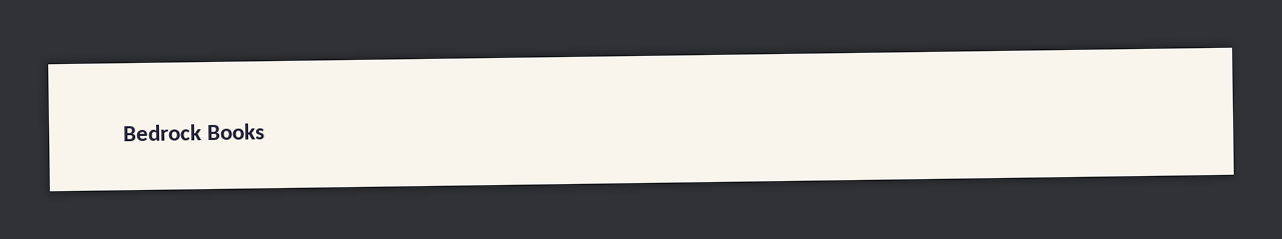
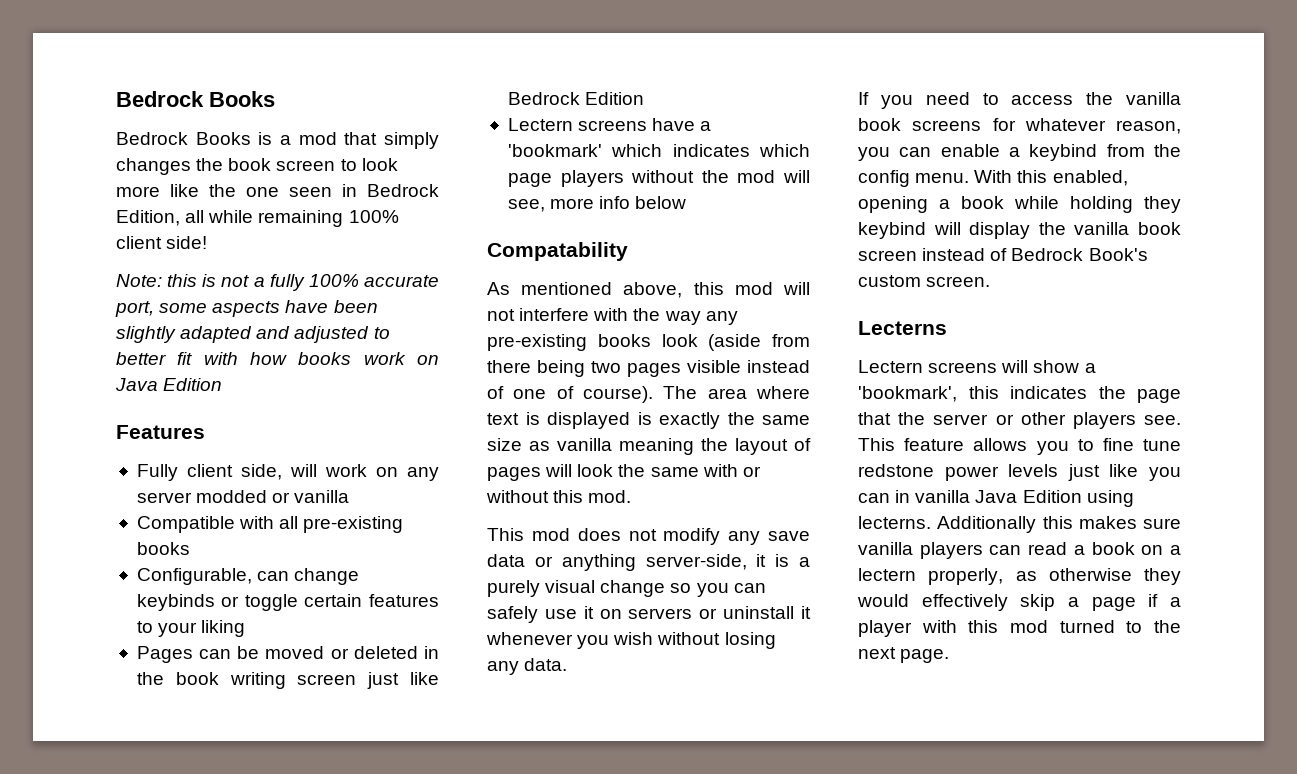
[123,123,266,142] Bedrock Books -> [116,91,275,107] [116,132,439,149] [116,158,398,175] [116,184,439,197] [116,210,399,227] [116,236,208,249] [116,274,439,291] [115,300,378,317] [116,326,390,343] [116,352,439,365] [115,378,223,391] [116,425,205,439] [136,464,439,481] [136,490,350,503] [136,516,404,533] [136,542,190,555] [136,568,360,585] [136,594,439,611] [136,620,246,637] [136,646,440,663] [136,672,440,689] [507,92,645,105] [507,118,712,131] [507,144,810,157] [507,170,810,187] [507,196,687,212] [487,242,628,261] [487,282,810,298] [487,308,738,325] [487,334,810,351] [487,360,810,377] [487,386,810,403] [487,412,810,429] [487,438,811,455] [487,464,761,481] [486,490,632,503] [487,528,810,545] [487,554,810,571] [487,580,766,597] [487,606,811,623] [486,632,776,649] [487,658,568,675] [858,92,1181,109] [858,118,1181,134] [858,144,1181,161] [858,170,1128,187] [858,196,1181,213] [858,222,1181,239] [858,248,1148,261] [858,275,991,287] [858,321,947,335] [858,360,1096,373] [858,386,1181,403] [858,412,1181,429] [858,438,1181,455] [858,464,1181,481] [858,490,1134,507] [858,516,1181,533] [858,542,1181,559] [858,568,1181,585] [857,594,1181,611] [858,620,1181,637] [858,647,950,663] Bedrock Books // Bedrock Books is a mod that simply changes the book screen to look more like the one seen in Bedrock Edition, all while remaining 100% client side! // Note: this is not a fully 100% accurate port, some aspects have been slightly adapted and adjusted to better fit with how books work on Java Edition // Features // Fully client side, will work on any server modded or vanilla // Compatible with all pre-existing books // Configurable, can change keybinds or toggle certain features to your liking // Pages can be moved or deleted in the book writing screen just like Bedrock Edition // Lectern screens have a 'bookmark' which indicates which page players without the mod will see, more info below // Compatability // As mentioned above, this mod will not interfere with the way any pre-existing books look (aside from there being two pages visible instead of one of course). The area where text is displayed is exactly the same size as vanilla meaning the layout of pages will look the same with or without this mod. // This mod does not modify any save data or anything server-side, it is a purely visual change so you can safely use it on servers or uninstall it whenever you wish without losing any data. // If you need to access the vanilla book screens for whatever reason, you can enable a keybind from the config menu. With this enabled, opening a book while holding they keybind will display the vanilla book screen instead of Bedrock Book's custom screen. // Lecterns // Lectern screens will show a 'bookmark', this indicates the page that the server or other players see. This feature allows you to fine tune redstone power levels just like you can in vanilla Java Edition using lecterns. Additionally this makes sure vanilla players can read a book on a lectern properly, as otherwise they would effectively skip a page if a player with this mod turned to the next page.

